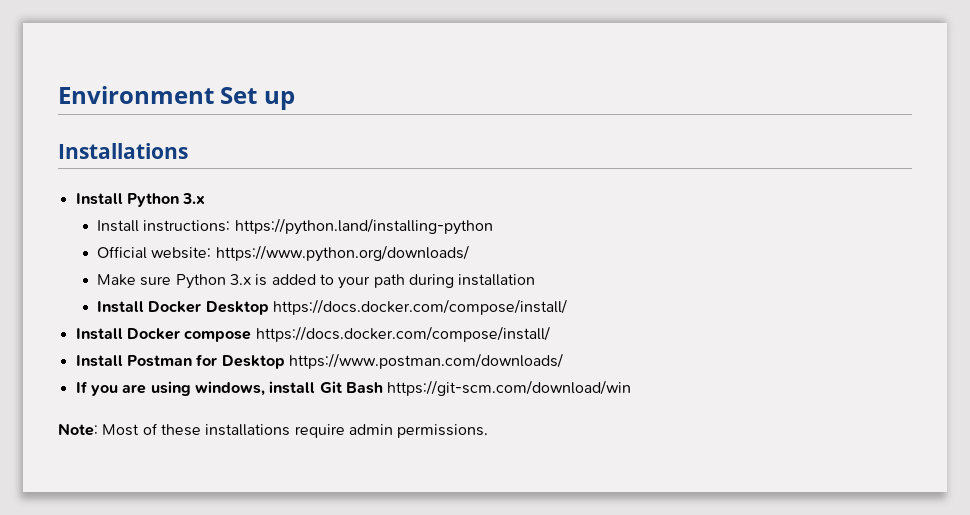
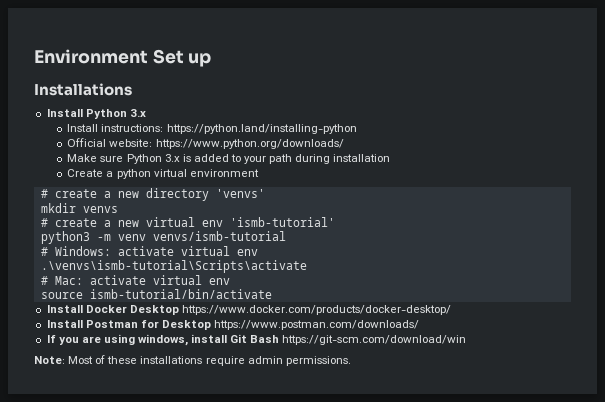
[97,299,567,315] [75,326,550,342] Install Docker Desktop https://docs.docker.com/compose/install/ // Install Docker compose https://docs.docker.com/compose/install/ -> [67,169,259,179] [40,188,265,201] [40,203,118,213] [40,217,335,227] [40,231,286,244] [40,246,258,256] [40,260,307,273] [40,275,230,285] [40,289,272,299] [46,305,451,315] Create a python virtual environment // # create a new directory 'venvs' // mkdir venvs // # create a new virtual env 'ismb-tutorial' // python3 -m venv venvs/ismb-tutorial // # Windows: activate virtual env // .\venvs\ismb-tutorial\Scripts\activate // # Mac: activate virtual env // source ismb-tutorial/bin/activate // Install Docker Desktop https://www.docker.com/products/docker-desktop/

